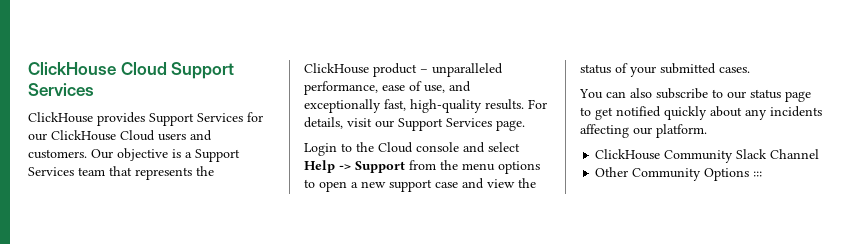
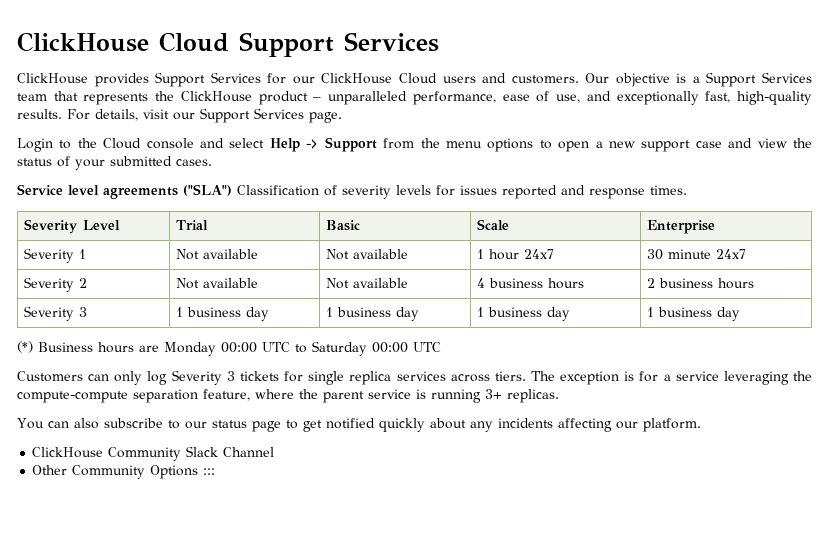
(750, 70) none -> [17,184,687,199] [24,219,121,234] [176,220,209,230] [326,220,361,231] [477,219,510,230] [647,220,716,234] [24,248,87,263] [176,249,259,260] [326,249,409,260] [477,249,555,260] [647,249,747,260] [24,277,88,292] [176,278,259,289] [326,278,409,289] [477,278,585,289] [647,278,755,289] [24,306,88,321] [176,307,270,321] [326,307,420,321] [477,307,571,321] [647,307,741,321] [17,341,441,356] [17,370,812,385] [17,389,559,403] // Service level agreements ("SLA") Classification of severity levels for issues reported and response times. // Severity Level | Trial | Basic | Scale | Enterprise // Severity 1 | Not available | Not available | 1 hour 24x7 | 30 minute 24x7 // Severity 2 | Not available | Not available | 4 business hours | 2 business hours // Severity 3 | 1 business day | 1 business day | 1 business day | 1 business day // (*) Business hours are Monday 00:00 UTC to Saturday 00:00 UTC // Customers can only log Severity 3 tickets for single replica services across tiers. The exception is for a service leveraging the compute-compute separation feature, where the parent service is running 3+ replicas.

